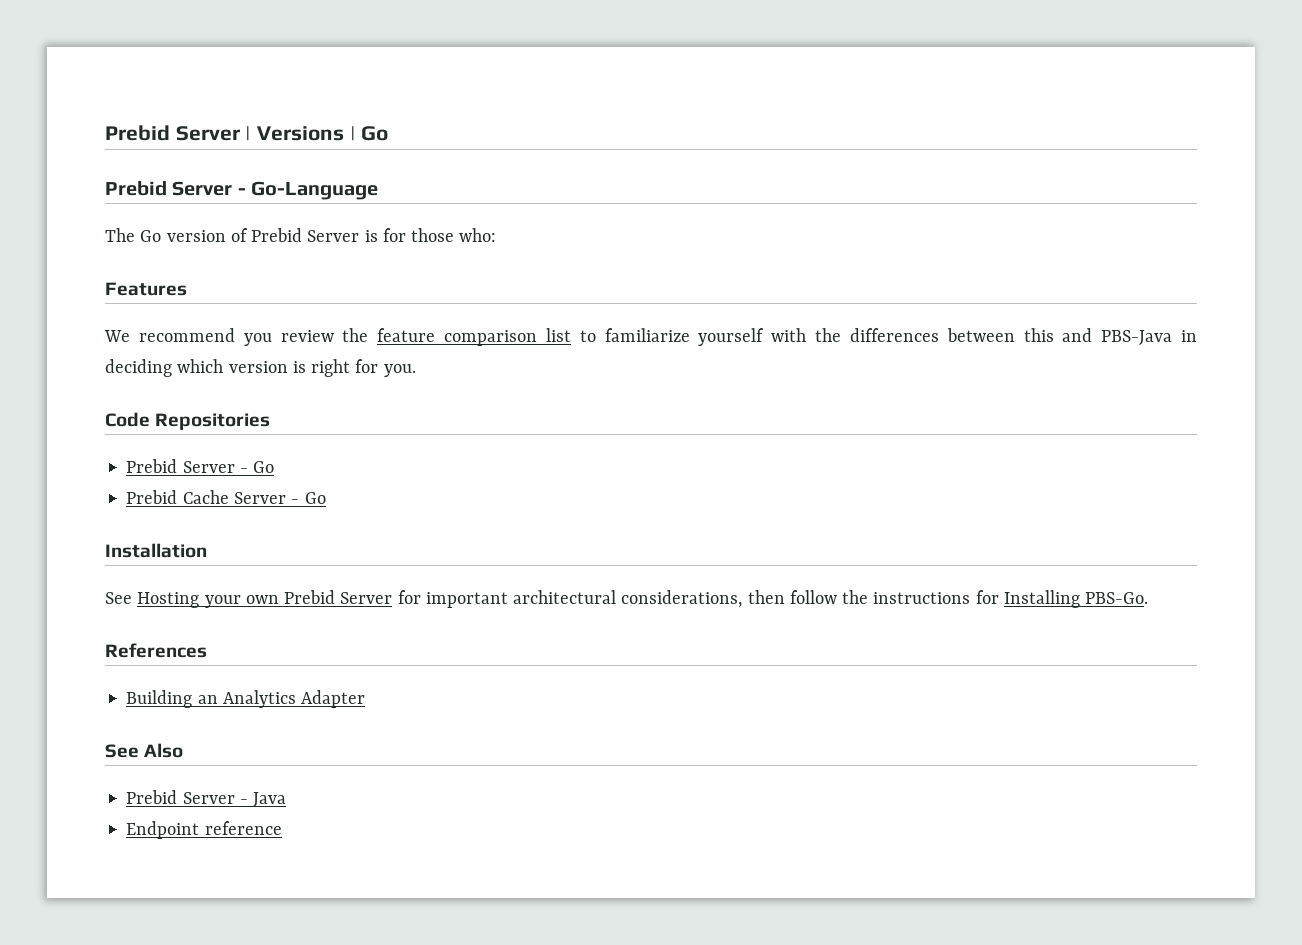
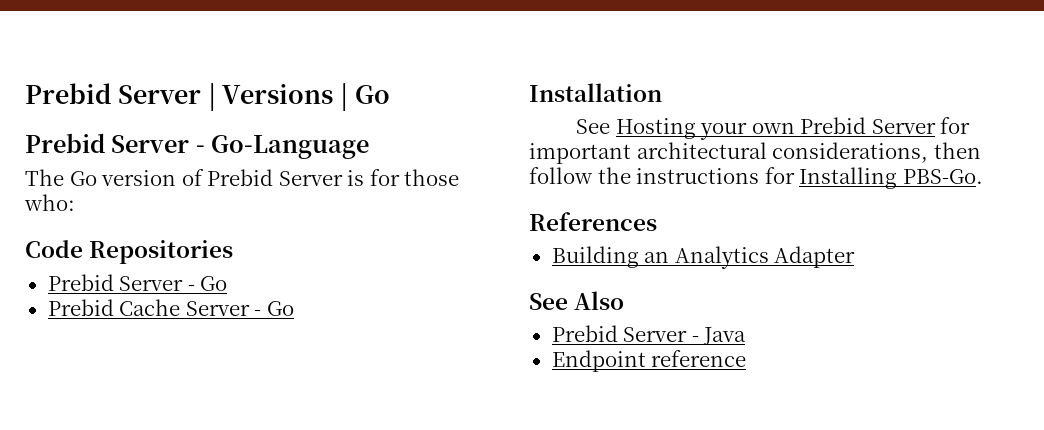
[105,282,187,296] [104,328,1198,346] [105,359,416,377] // Features // We recommend you review the feature comparison list to familiarize yourself with the differences between this and PBS-Java in deciding which version is right for you. -> (75, 202) none

